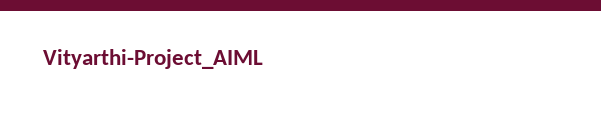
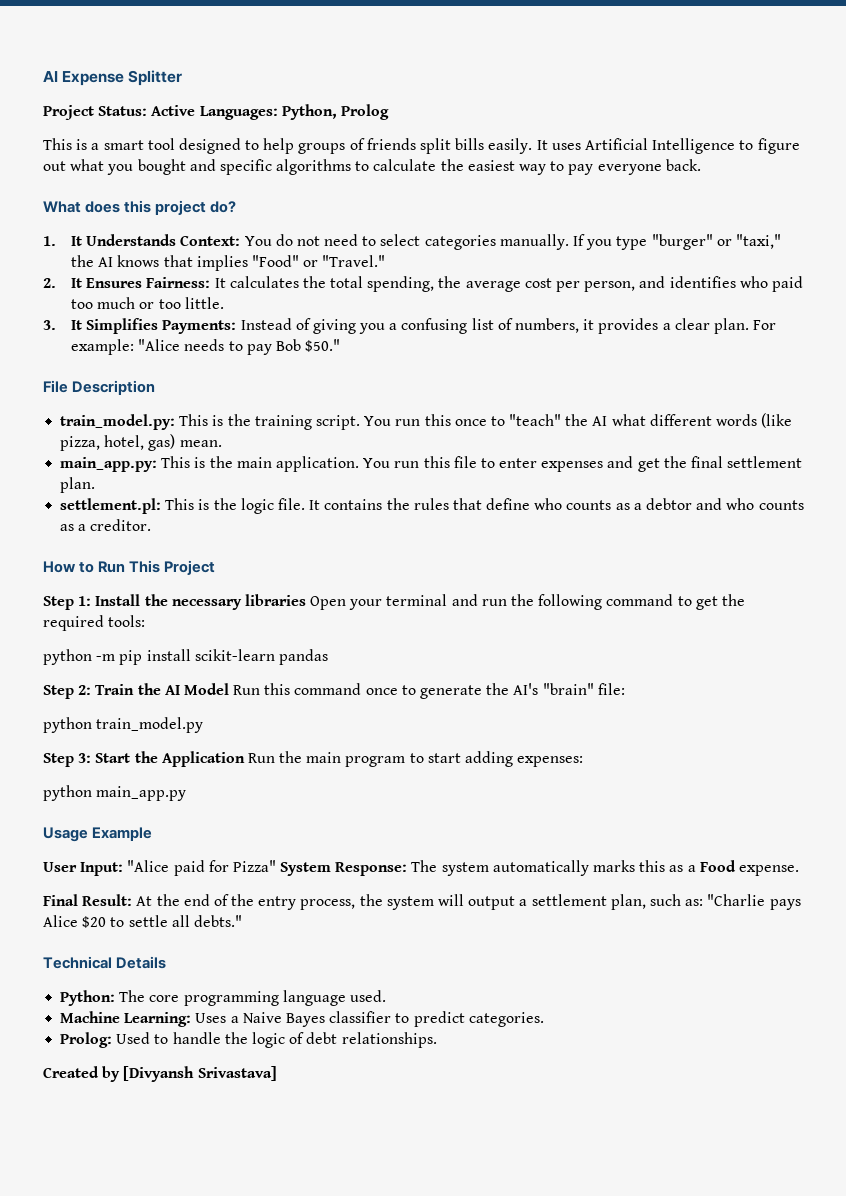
[43,49,263,69] Vityarthi-Project_AIML -> [43,70,183,86] [43,104,389,120] [43,138,800,154] [43,159,701,175] [43,200,237,215] [43,234,781,250] [70,255,386,271] [43,276,803,292] [70,297,224,309] [43,318,777,334] [70,339,341,355] [43,380,156,395] [60,413,793,430] [60,434,222,451] [60,456,803,472] [60,477,96,493] [60,498,804,514] [60,519,152,531] [43,560,216,575] [43,594,745,610] [43,615,146,631] [43,649,328,665] [43,683,625,699] [43,717,204,733] [43,751,584,767] [43,785,187,801] [43,827,153,842] [43,860,799,876] [43,894,801,910] [43,915,242,928] [43,956,167,969] [60,990,386,1006] [60,1011,544,1027] [60,1032,437,1048] [43,1066,277,1082] AI Expense Splitter // Project Status: Active Languages: Python, Prolog // This is a smart tool designed to help groups of friends split bills easily. It uses Artificial Intelligence to figure out what you bought and specific algorithms to calculate the easiest way to pay everyone back. // What does this project do? // 1. It Understands Context: You do not need to select categories manually. If you type "burger" or "taxi," the AI knows that implies "Food" or "Travel." // 2. It Ensures Fairness: It calculates the total spending, the average cost per person, and identifies who paid too much or too little. // 3. It Simplifies Payments: Instead of giving you a confusing list of numbers, it provides a clear plan. For example: "Alice needs to pay Bob $50." // File Description // train_model.py: This is the training script. You run this once to "teach" the AI what different words (like pizza, hotel, gas) mean. // main_app.py: This is the main application. You run this file to enter expenses and get the final settlement plan. // settlement.pl: This is the logic file. It contains the rules that define who counts as a debtor and who counts as a creditor. // How to Run This Project // Step 1: Install the necessary libraries Open your terminal and run the following command to get the required tools: // python -m pip install scikit-learn pandas // Step 2: Train the AI Model Run this command once to generate the AI's "brain" file: // python train_model.py // Step 3: Start the Application Run the main program to start adding expenses: // python main_app.py // Usage Example // User Input: "Alice paid for Pizza" System Response: The system automatically marks this as a Food expense. // Final Result: At the end of the entry process, the system will output a settlement plan, such as: "Charlie pays Alice $20 to settle all debts." // Technical Details // Python: The core programming language used. // Machine Learning: Uses a Naive Bayes classifier to predict categories. // Prolog: Used to handle the logic of debt relationships. // Created by [Divyansh Srivastava]

